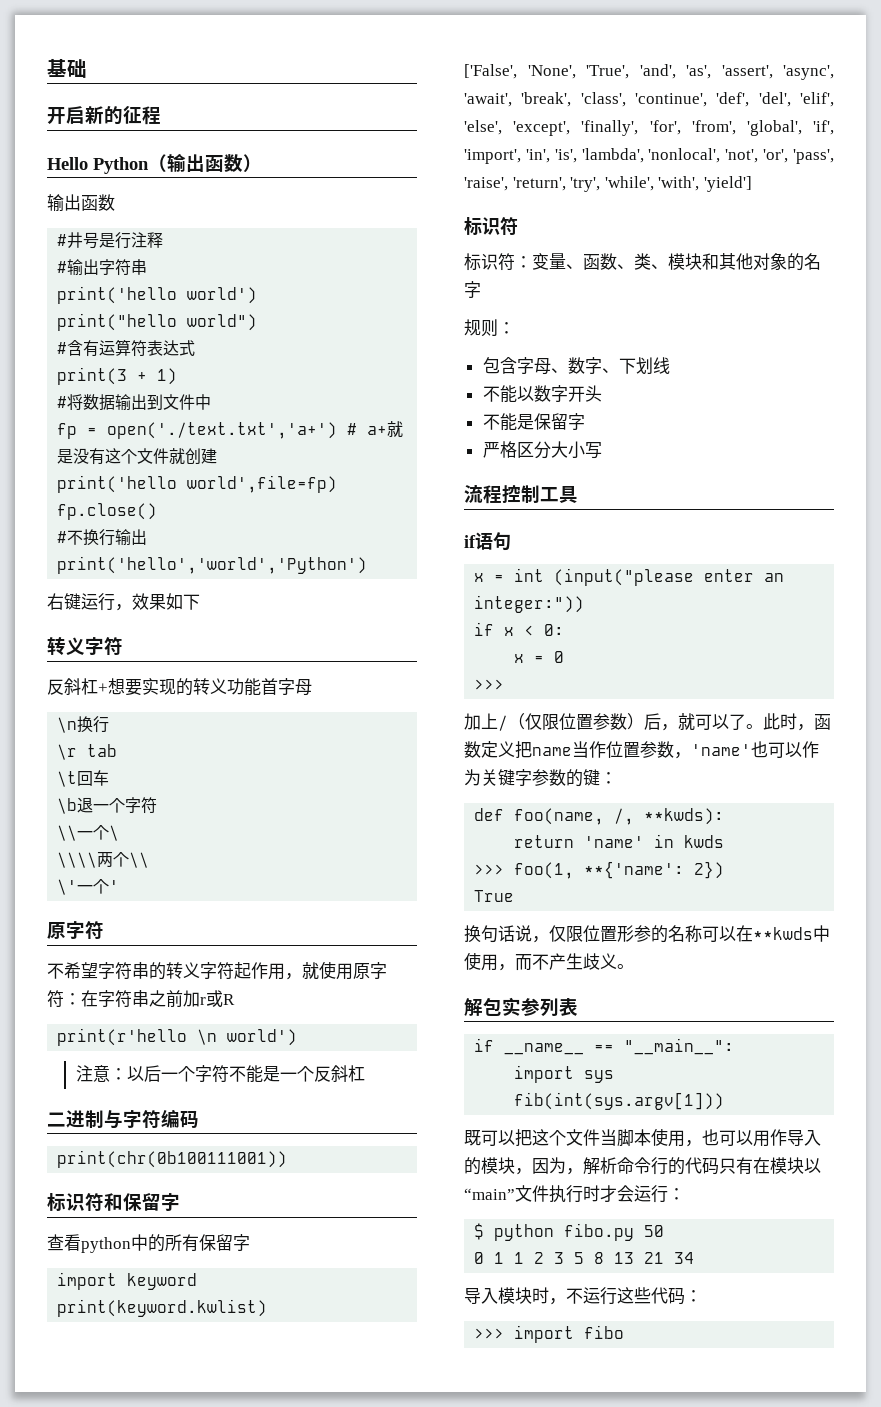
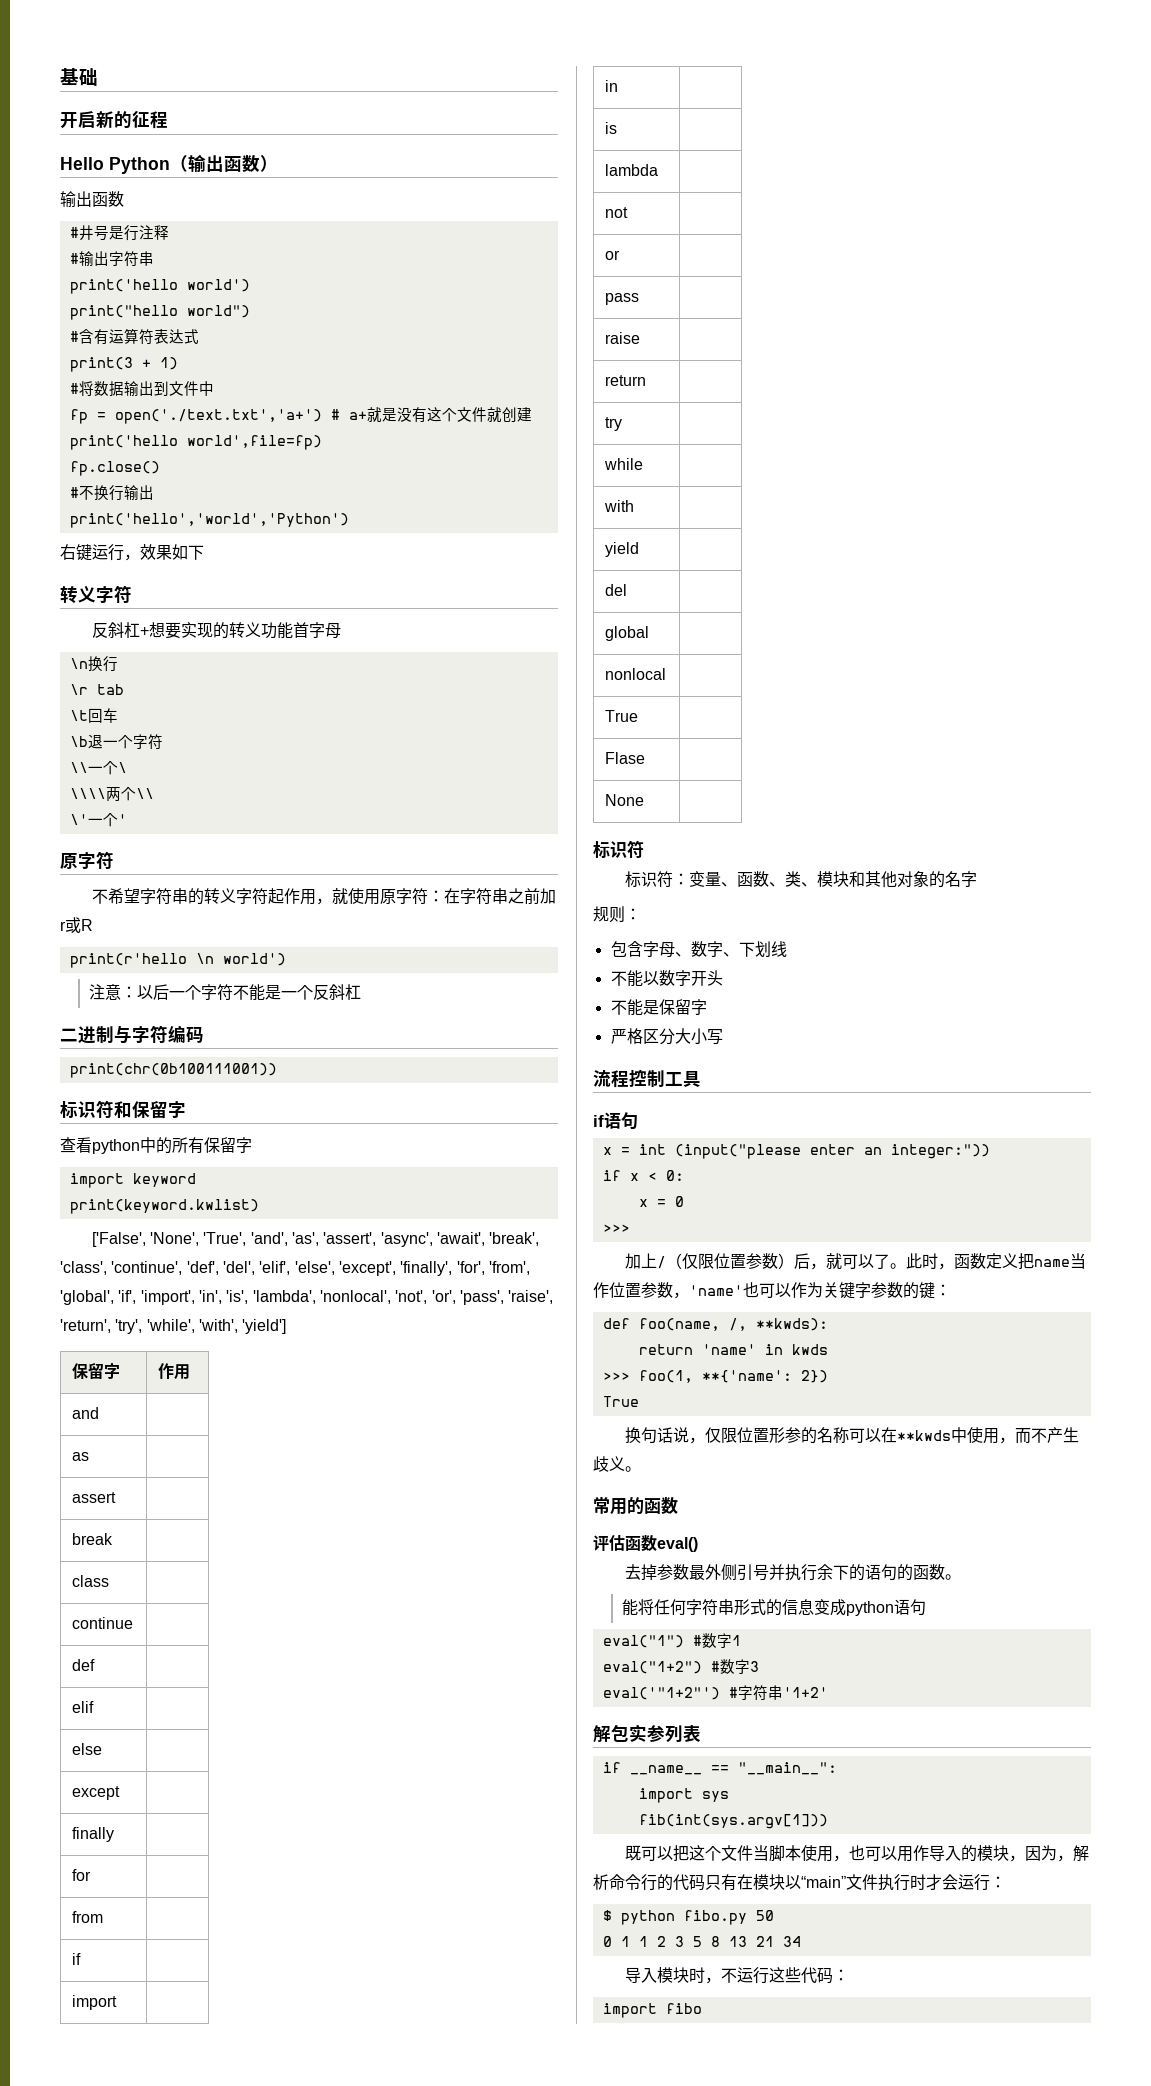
(752, 184) none -> [72,1363,121,1380] [158,1363,191,1380] [72,1407,100,1419] [72,1452,90,1461] [72,1492,117,1503] [72,1533,114,1545] [72,1575,110,1587] [72,1617,134,1629] [72,1659,96,1671] [72,1701,95,1713] [72,1743,103,1755] [72,1786,121,1800] [72,1827,115,1842] [72,1869,92,1881] [72,1911,104,1923] [72,1953,82,1965] [72,1995,118,2010] [605,80,619,92] [605,122,618,134] [605,164,659,176] [605,207,629,218] [605,250,621,260] [605,293,640,305] [605,332,641,344] [605,375,647,386] [605,417,623,431] [604,458,644,470] [604,500,635,512] [605,542,640,557] [605,584,628,596] [605,626,650,641] [605,668,667,680] [605,710,639,722] [605,752,646,764] [605,794,645,806] // 保留字 | 作用 // and | // as | // assert | // break | // class | // continue | // def | // elif | // else | // except | // finally | // for | // from | // if | // import | // in | // is | // lambda | // not | // or | // pass | // raise | // return | // try | // while | // with | // yield | // del | // global | // nonlocal | // True | // Flase | // None |
(634, 966) none -> [593,1497,678,1515] [593,1534,698,1552] [624,1564,961,1581] [621,1599,926,1616] [602,1633,741,1648] [602,1659,759,1674] [602,1685,828,1701] // 常用的函数 // 评估函数eval() // 去掉参数最外侧引号并执行余下的语句的函数。 // 能将任何字符串形式的信息变成python语句 // eval("1") #数字1 // eval("1+2") #数字3 // eval('"1+2"') #字符串'1+2'
[474,1328,505,1339] >>> -> (849, 1975) none

